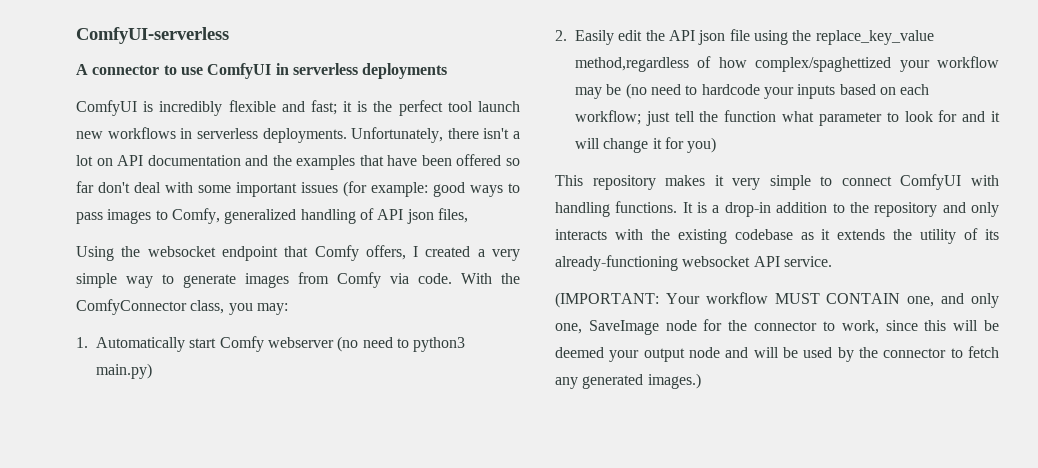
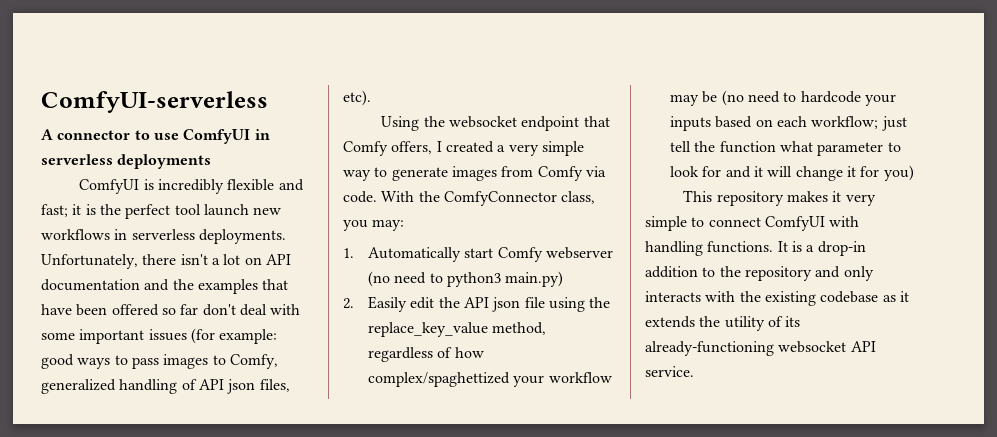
(468, 215) none -> [343,90,371,106] etc).
[575,57,689,72] method,regardless -> [492,322,547,335] [368,347,434,362] method, regardless
[555,292,999,308] [555,319,999,335] [555,346,999,362] [555,373,701,389] // (IMPORTANT: Your workflow MUST CONTAIN one, and only one, SaveImage node for the connector to work, since this will be deemed your output node and will be used by the connector to fetch any generated images.) -> (694, 371) none

